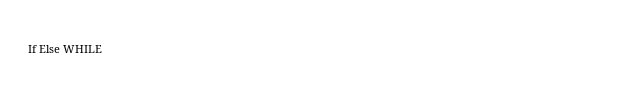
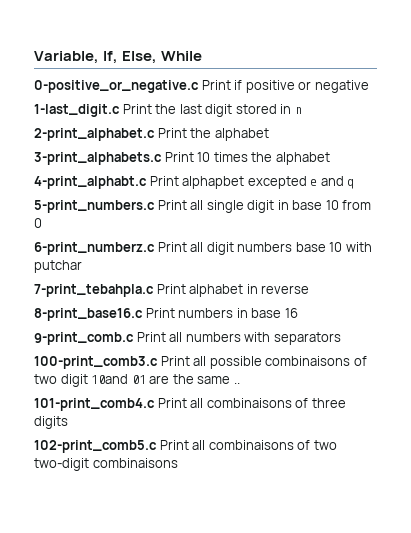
[28,45,102,53] If Else WHILE -> [34,51,203,64] [34,80,369,93] [34,104,302,117] [34,128,269,141] [34,152,330,165] [34,176,355,189] [34,200,372,213] [34,218,42,228] [34,242,372,255] [34,260,82,273] [34,284,310,297] [34,308,298,321] [34,332,341,345] [34,356,367,369] [34,374,240,387] [34,398,346,411] [34,416,68,429] [34,440,337,453] [34,458,178,471] Variable, If, Else, While // 0-positive_or_negative.c Print if positive or negative // 1-last_digit.c Print the last digit stored in n // 2-print_alphabet.c Print the alphabet // 3-print_alphabets.c Print 10 times the alphabet // 4-print_alphabt.c Print alphapbet excepted e and q // 5-print_numbers.c Print all single digit in base 10 from 0 // 6-print_numberz.c Print all digit numbers base 10 with putchar // 7-print_tebahpla.c Print alphabet in reverse // 8-print_base16.c Print numbers in base 16 // 9-print_comb.c Print all numbers with separators // 100-print_comb3.c Print all possible combinaisons of two digit 10and 01 are the same .. // 101-print_comb4.c Print all combinaisons of three digits // 102-print_comb5.c Print all combinaisons of two two-digit combinaisons

